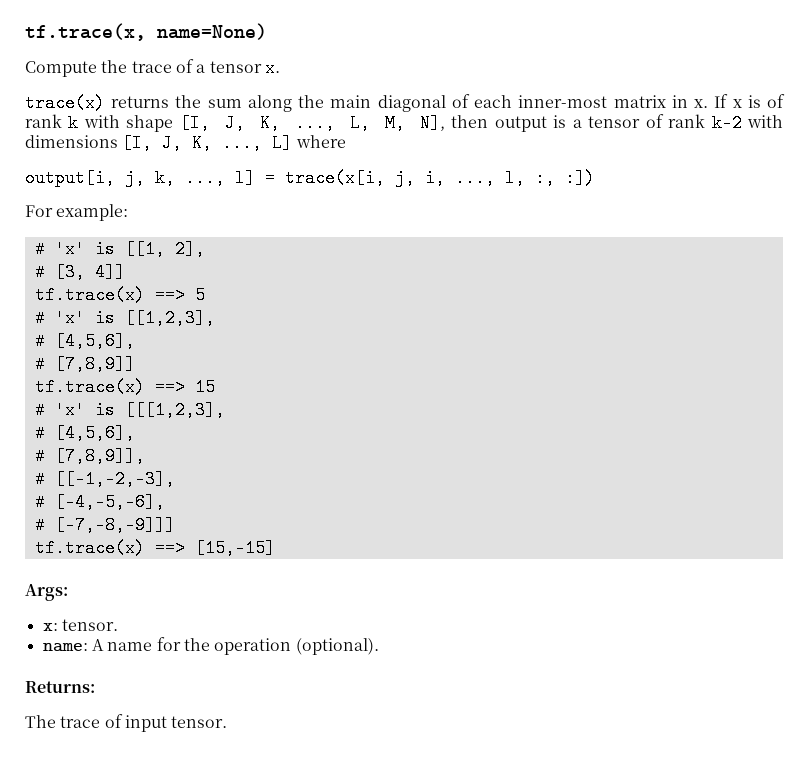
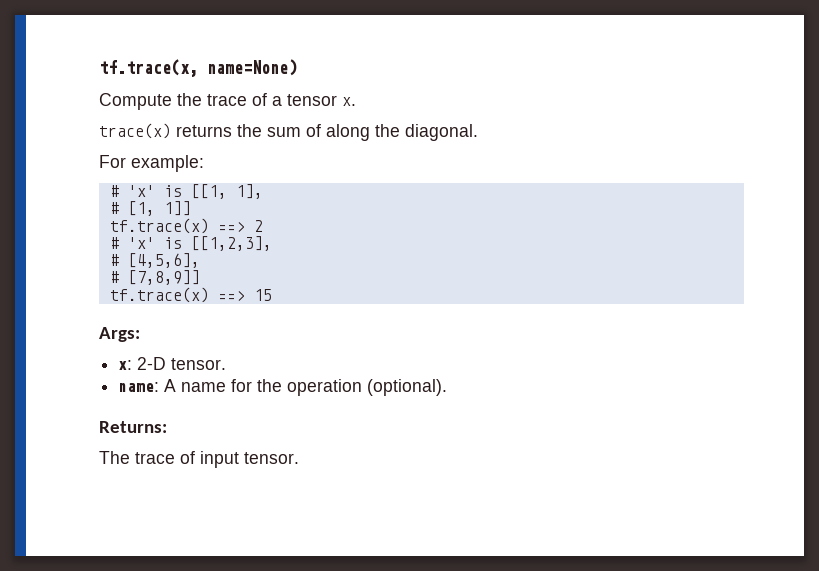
(242, 103) none -> [306,124,321,137] of
[330,94,786,112] [25,114,784,132] [25,134,346,152] [25,169,595,187] main diagonal of each inner-most matrix in x. If x is of rank k with shape [I, J, K, ..., L, M, N], then output is a tensor of rank k-2 with dimensions [I, J, K, ..., L] where // output[i, j, k, ..., l] = trace(x[i, j, i, ..., l, :, :]) -> [405,124,478,141] diagonal.
[174,240,205,258] [34,263,125,281] [34,286,205,304] 2], // # [3, 4]] // tf.trace(x) ==> 5 -> [235,184,263,199] [109,201,191,216] [109,218,263,234] 1], // # [1, 1]] // tf.trace(x) ==> 2
[34,401,225,419] [34,424,135,442] [34,447,145,465] [34,470,175,488] [34,493,165,511] [34,516,175,534] [34,539,275,557] // # 'x' is [[[1,2,3], // # [4,5,6], // # [7,8,9]], // # [[-1,-2,-3], // # [-4,-5,-6], // # [-7,-8,-9]]] // tf.trace(x) ==> [15,-15] -> (272, 295) none
(58, 627) none -> [137,357,167,370] 2-D

